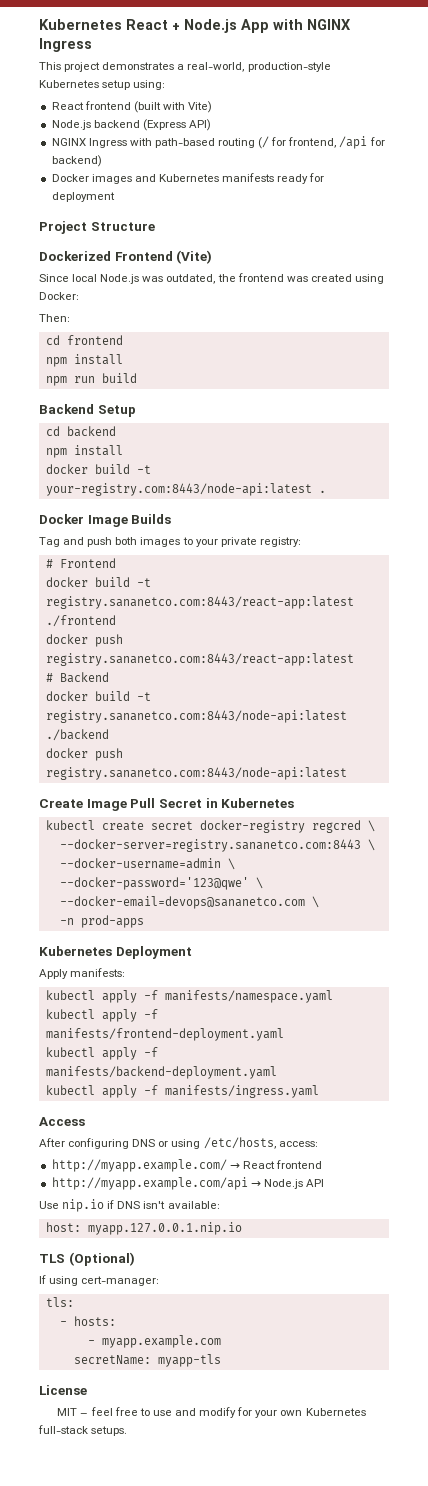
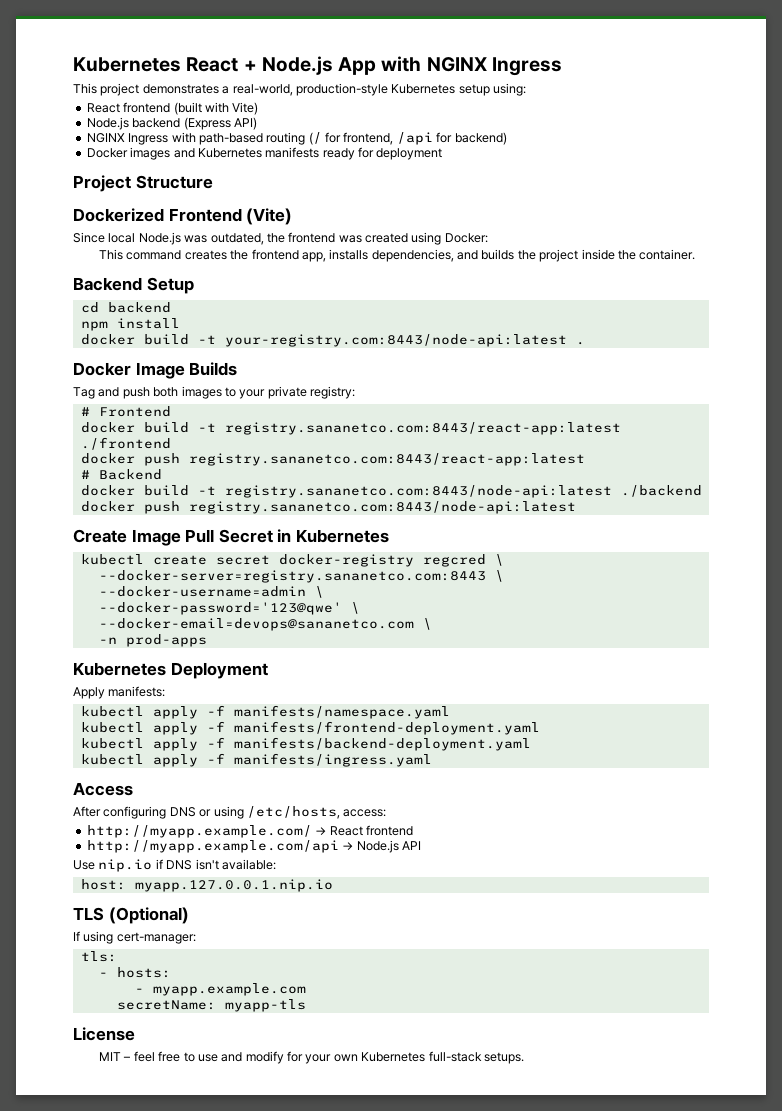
[39,314,70,322] [45,335,123,345] [45,354,123,367] [45,373,137,386] Then: // cd frontend // npm install // npm run build -> [99,249,696,262] This command creates the frontend app, installs dependencies, and builds the project inside the container.

